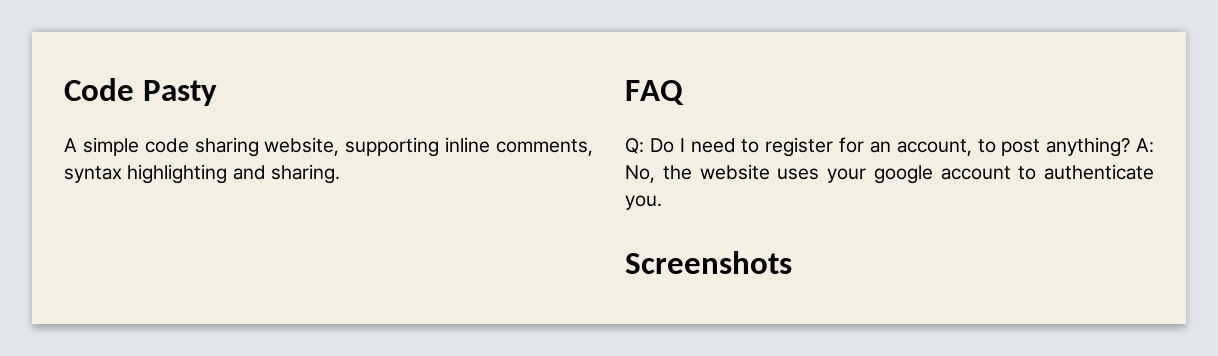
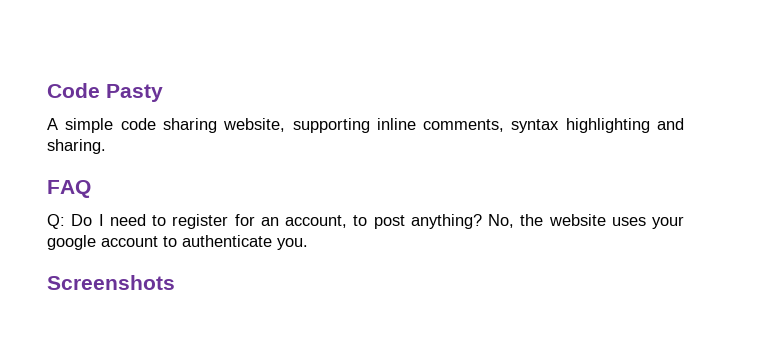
[1135,138,1154,153] A: -> (482, 221) none

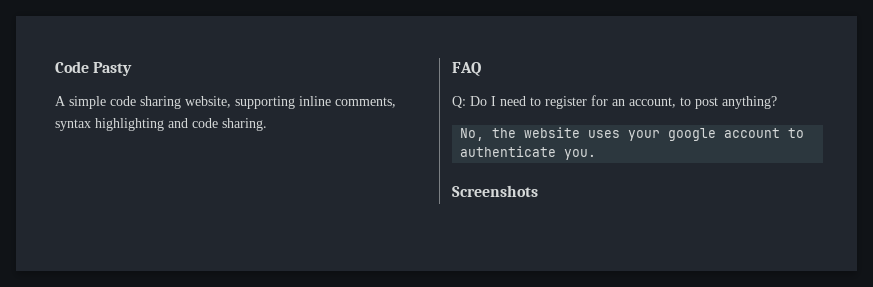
(684, 124) none -> [192,118,218,128] code
(482, 221) none -> (777, 102) //

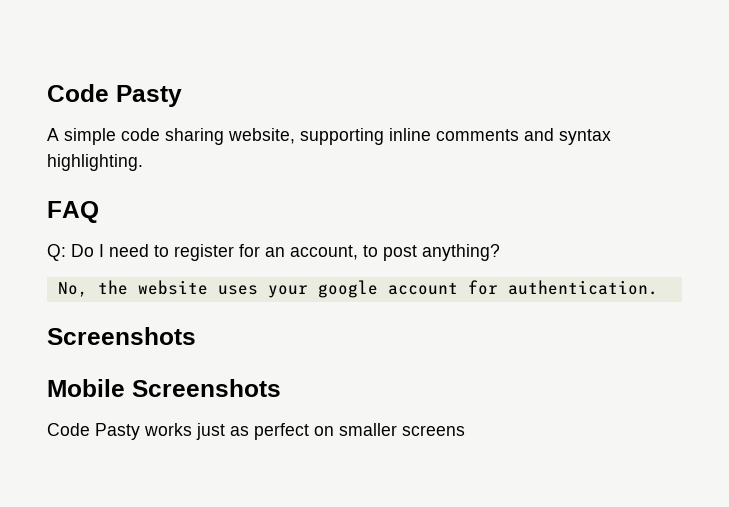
[335,97,396,108] [55,118,267,131] comments, syntax highlighting and code sharing. -> [436,128,611,145] [47,154,143,171] comments and syntax highlighting.
[788,128,805,138] [460,146,597,160] [452,185,538,197] to authenticate you. // Screenshots -> [467,280,658,295] [47,327,196,345] [47,379,281,397] [47,423,465,440] for authentication. // Screenshots // Mobile Screenshots // Code Pasty works just as perfect on smaller screens

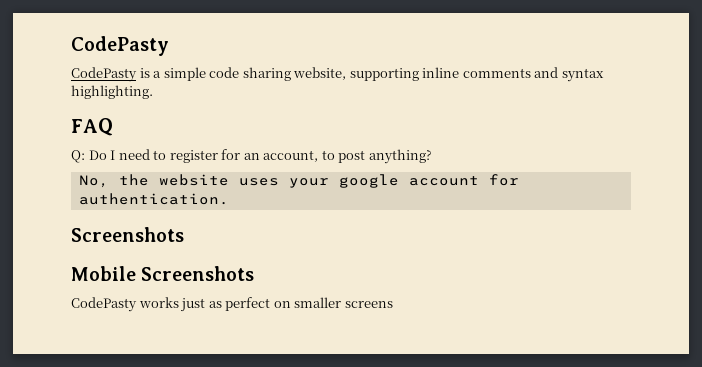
[47,84,182,107] [47,128,59,141] Code Pasty // A -> [71,36,169,56] [71,67,162,82] CodePasty // CodePasty is a
[47,423,140,440] Code Pasty -> [71,297,137,312] CodePasty

